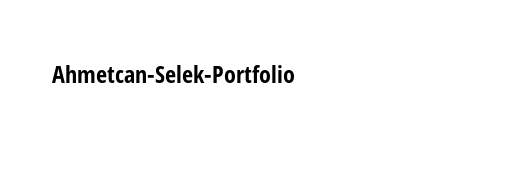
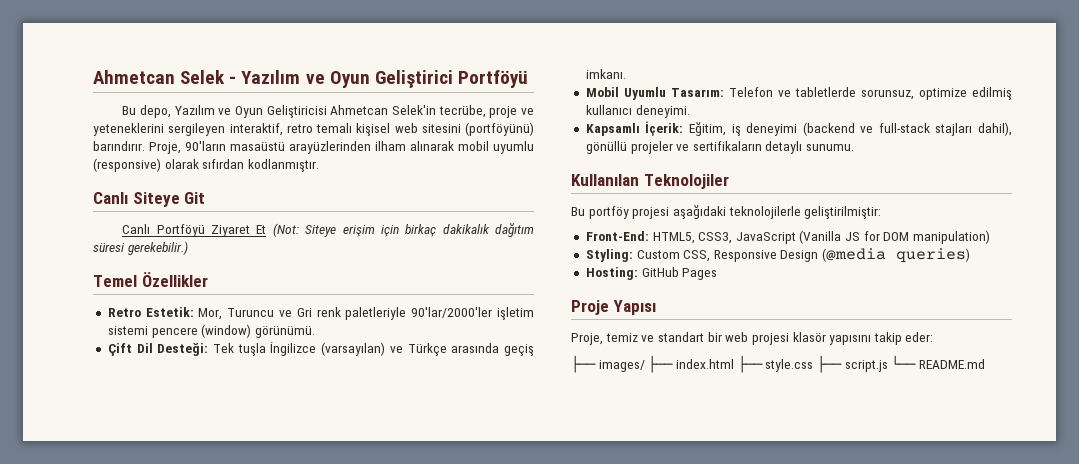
[52,65,295,83] Ahmetcan-Selek-Portfolio -> [93,70,528,88] [122,105,534,118] [93,122,534,136] [93,141,534,154] [93,158,319,172] [93,192,206,207] [122,223,534,237] [93,241,188,255] [93,272,208,287] [107,307,534,320] [107,324,315,338] [107,342,534,356] [585,69,626,79] [585,87,1012,100] [585,105,690,118] [585,121,1012,136] [585,141,855,154] [571,174,729,189] [571,205,882,219] [585,230,991,244] [585,248,971,263] [585,267,718,280] [571,300,656,315] [571,332,934,345] [571,355,985,373] Ahmetcan Selek - Yazılım ve Oyun Geliştirici Portföyü // Bu depo, Yazılım ve Oyun Geliştiricisi Ahmetcan Selek'in tecrübe, proje ve yeteneklerini sergileyen interaktif, retro temalı kişisel web sitesini (portföyünü) barındırır. Proje, 90'ların masaüstü arayüzlerinden ilham alınarak mobil uyumlu (responsive) olarak sıfırdan kodlanmıştır. // Canlı Siteye Git // Canlı Portföyü Ziyaret Et (Not: Siteye erişim için birkaç dakikalık dağıtım süresi gerekebilir.) // Temel Özellikler // Retro Estetik: Mor, Turuncu ve Gri renk paletleriyle 90'lar/2000'ler işletim sistemi pencere (window) görünümü. // Çift Dil Desteği: Tek tuşla İngilizce (varsayılan) ve Türkçe arasında geçiş imkanı. // Mobil Uyumlu Tasarım: Telefon ve tabletlerde sorunsuz, optimize edilmiş kullanıcı deneyimi. // Kapsamlı İçerik: Eğitim, iş deneyimi (backend ve full-stack stajları dahil), gönüllü projeler ve sertifikaların detaylı sunumu. // Kullanılan Teknolojiler // Bu portföy projesi aşağıdaki teknolojilerle geliştirilmiştir: // Front-End: HTML5, CSS3, JavaScript (Vanilla JS for DOM manipulation) // Styling: Custom CSS, Responsive Design (@media queries) // Hosting: GitHub Pages // Proje Yapısı // Proje, temiz ve standart bir web projesi klasör yapısını takip eder: // ├── images/ ├── index.html ├── style.css ├── script.js └── README.md

